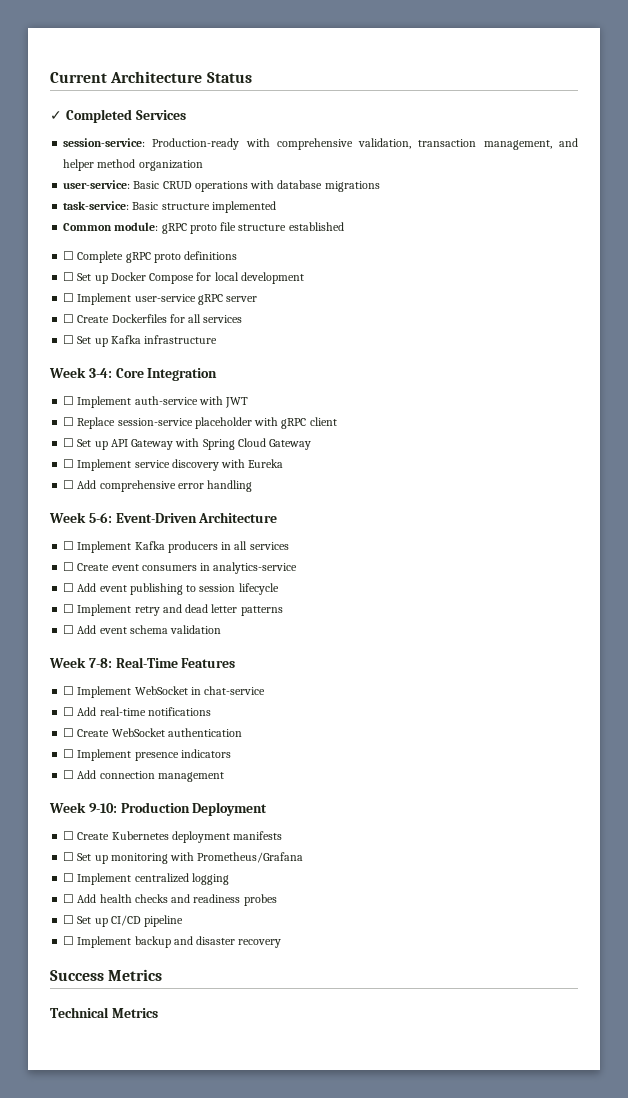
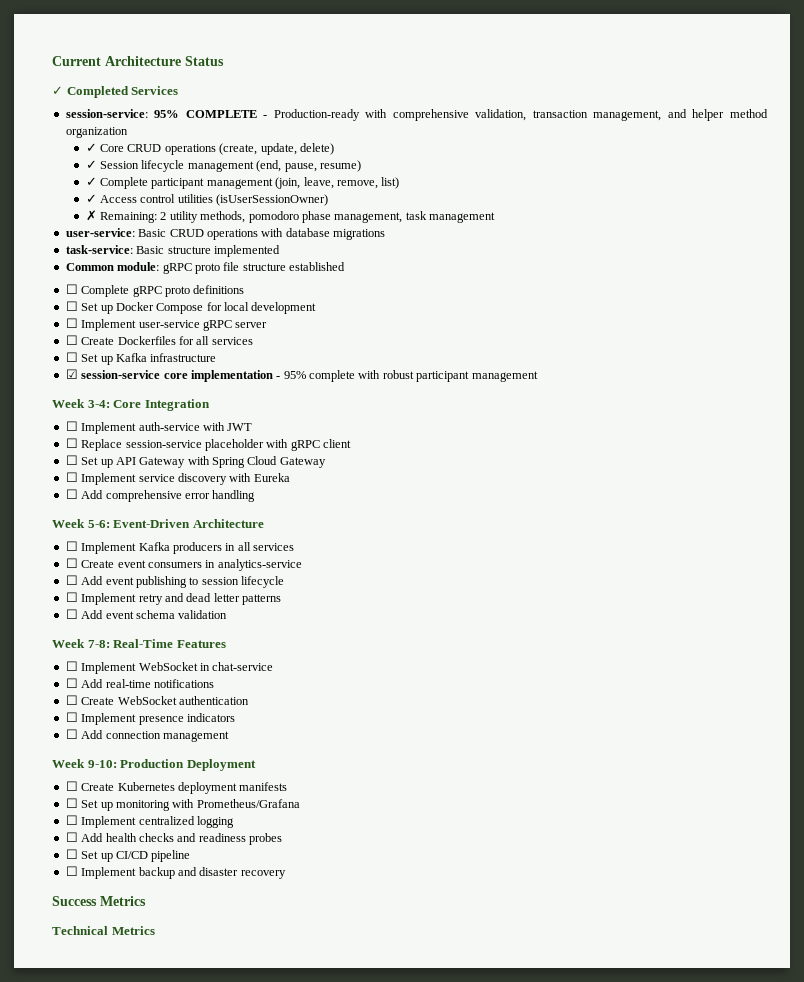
(146, 142) none -> [154,110,268,118] 95% COMPLETE -
(203, 165) none -> [85,143,334,155] [85,160,361,172] [85,177,400,189] [85,194,329,206] [85,210,496,223] // ✓ Core CRUD operations (create, update, delete) // ✓ Session lifecycle management (end, pause, resume) // ✓ Complete participant management (join, leave, remove, list) // ✓ Access control utilities (isUserSessionOwner) // ✗ Remaining: 2 utility methods, pomodoro phase management, task management
(218, 339) none -> [65,369,538,382] // ☑ session-service core implementation - 95% complete with robust participant management

